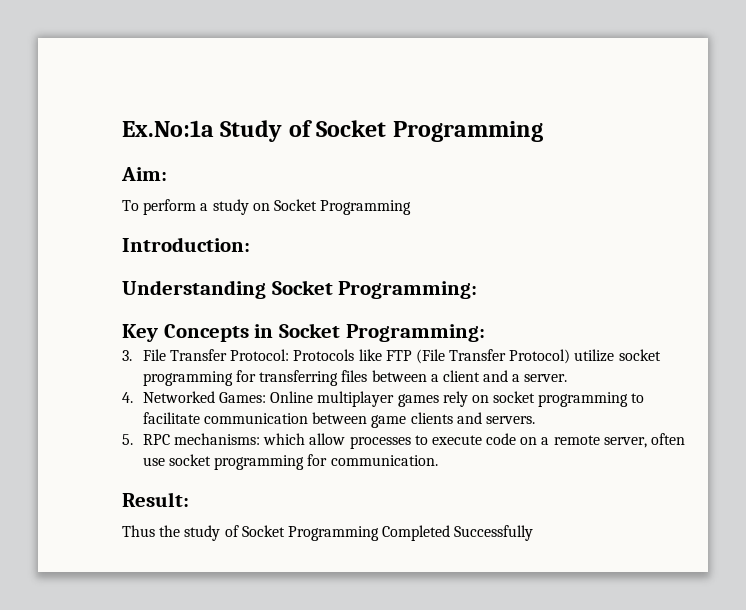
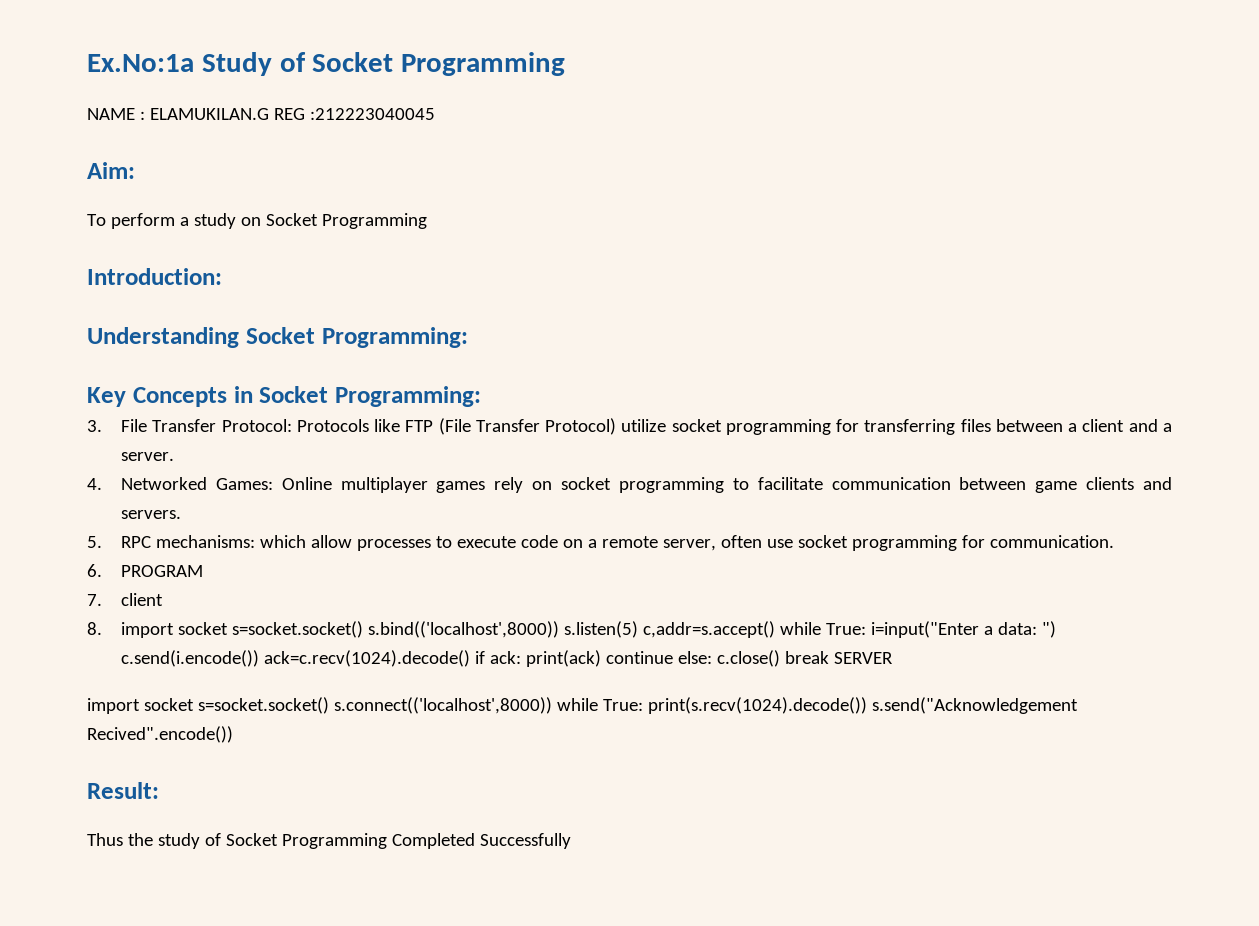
(543, 131) none -> [87,108,435,120] // NAME : ELAMUKILAN.G REG :212223040045
(438, 460) none -> [87,564,203,577] [87,593,163,606] [87,621,1056,638] [120,650,893,667] [87,697,1078,714] [87,726,233,743] // 6. PROGRAM // 7. client // 8. import socket s=socket.socket() s.bind(('localhost',8000)) s.listen(5) c,addr=s.accept() while True: i=input("Enter a data: ") c.send(i.encode()) ack=c.recv(1024).decode() if ack: print(ack) continue else: c.close() break SERVER // import socket s=socket.socket() s.connect(('localhost',8000)) while True: print(s.recv(1024).decode()) s.send("Acknowledgement Recived".encode())

